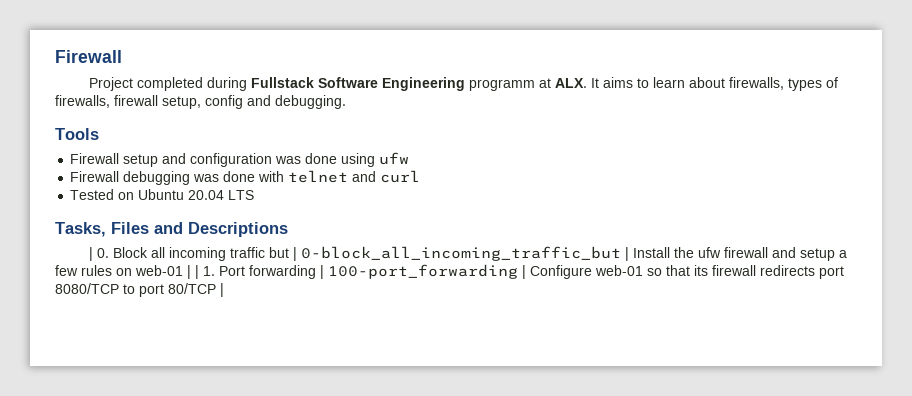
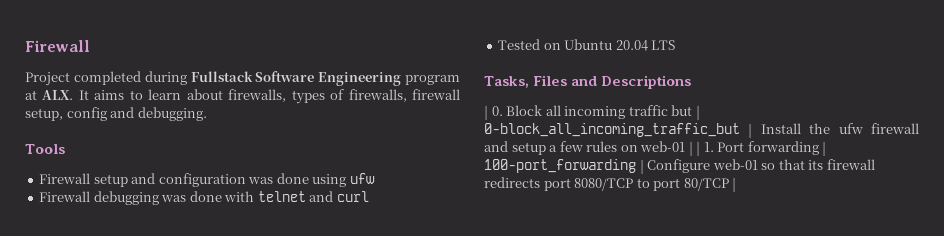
[469,79,536,91] programm -> [405,75,460,85] program

